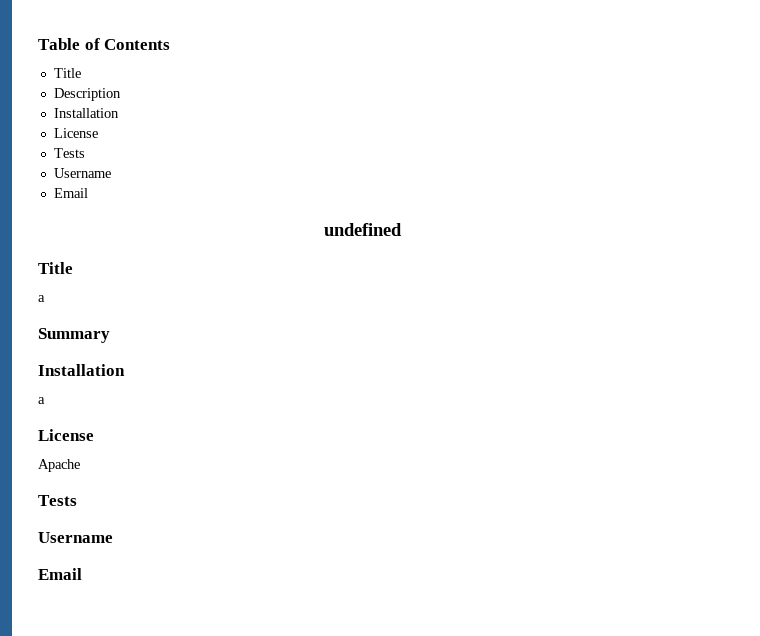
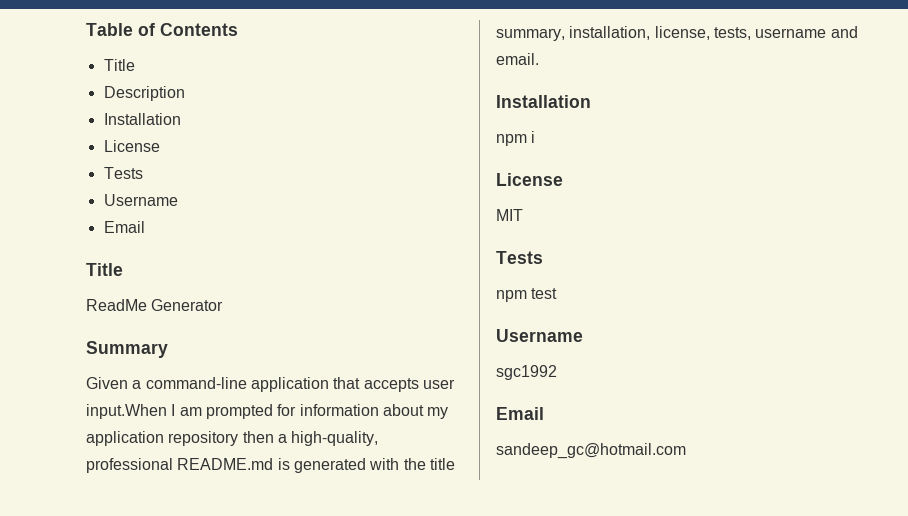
[323,223,402,236] [38,262,73,274] [38,295,45,302] // undefined // Title // a -> [86,263,123,276] [86,299,224,311] // Title // ReadMe Generator
[38,364,125,376] [38,397,45,404] [38,429,94,441] [38,459,80,472] [38,495,77,506] [38,532,113,543] [38,568,82,580] // Installation // a // License // Apache // Tests // Username // Email -> [86,377,455,392] [86,404,449,419] [86,431,379,446] [86,458,455,473] [496,26,858,41] [496,53,539,65] [496,95,591,108] [496,131,536,146] [496,173,563,186] [496,209,523,221] [496,251,543,264] [496,288,558,302] [496,329,583,342] [496,365,557,380] [496,407,544,420] [496,443,686,459] // Given a command-line application that accepts user input.When I am prompted for information about my application repository then a high-quality, professional README.md is generated with the title summary, installation, license, tests, username and email. // Installation // npm i // License // MIT // Tests // npm test // Username // sgc1992 // Email // sandeep_gc@hotmail.com

